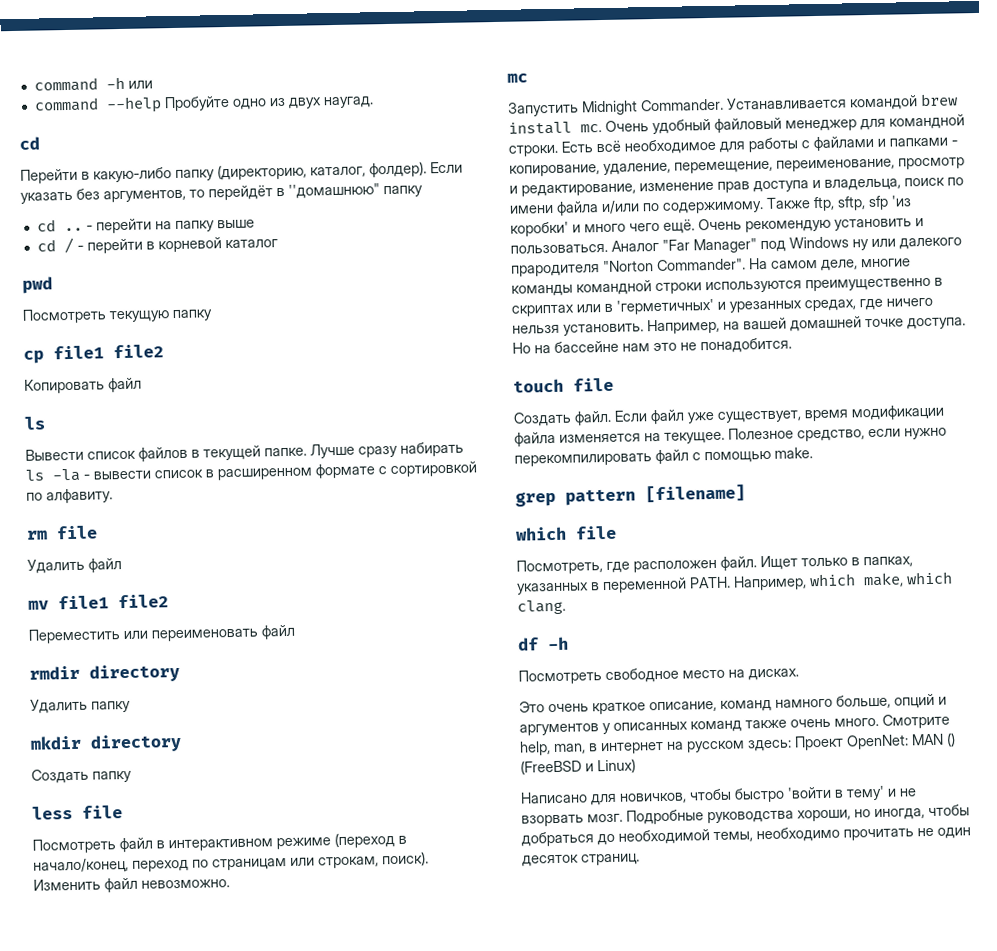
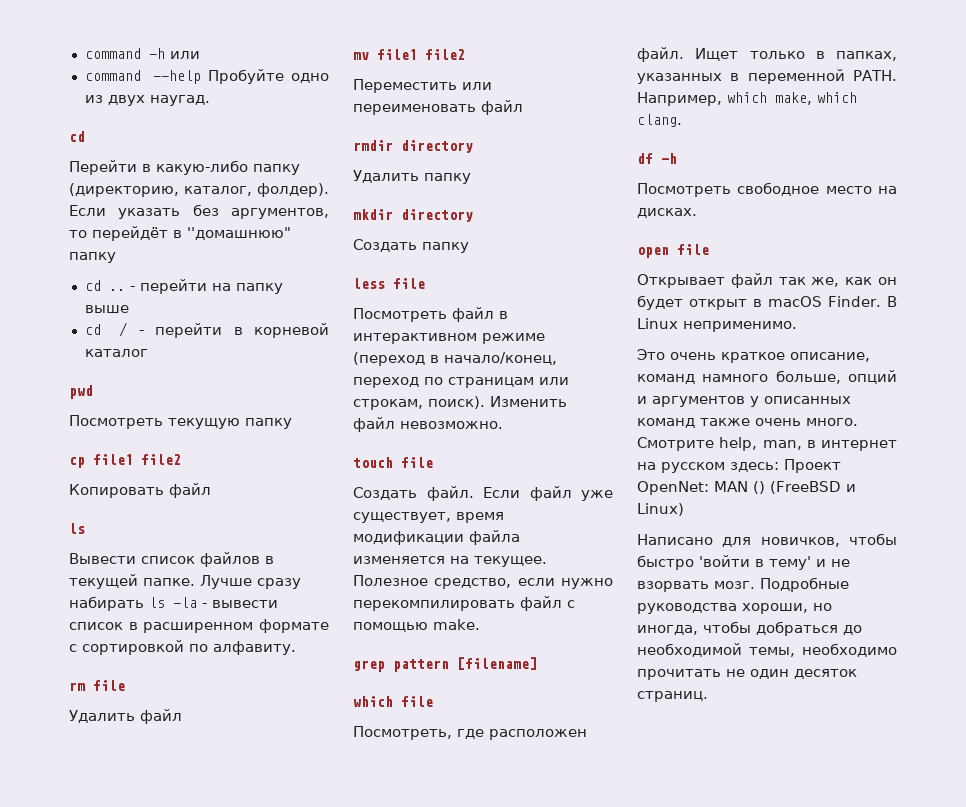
[507,73,528,83] [508,93,958,117] [508,114,965,135] [508,135,958,157] [509,157,965,177] [509,177,964,197] [509,195,912,216] [510,218,924,237] [510,236,962,254] [511,257,911,277] [511,277,943,297] [511,297,933,317] [512,316,966,336] [512,337,792,354] // mc // Запустить Midnight Commander. Устанавливается командой brew install mc. Очень удобный файловый менеджер для командной строки. Есть всё необходимое для работы с файлами и папками - копирование, удаление, перемещение, переименование, просмотр и редактирование, изменение прав доступа и владельца, поиск по имени файла и/или по содержимому. Также ftp, sftp, sfp 'из коробки' и много чего ещё. Очень рекомендую установить и пользоваться. Аналог "Far Manager" под Windows ну или далекого прародителя "Norton Commander". На самом деле, многие команды командной строки используются преимущественно в скриптах или в 'герметичных' и урезанных средах, где ничего нельзя установить. Например, на вашей домашней точке доступа. Но на бассейне нам это не понадобится. -> (503, 425) none
(799, 674) none -> [637,244,709,258] [637,273,897,288] [637,295,897,310] [637,318,797,332] // open file // Открывает файл так же, как он будет открыт в macOS Finder. В Linux неприменимо.

